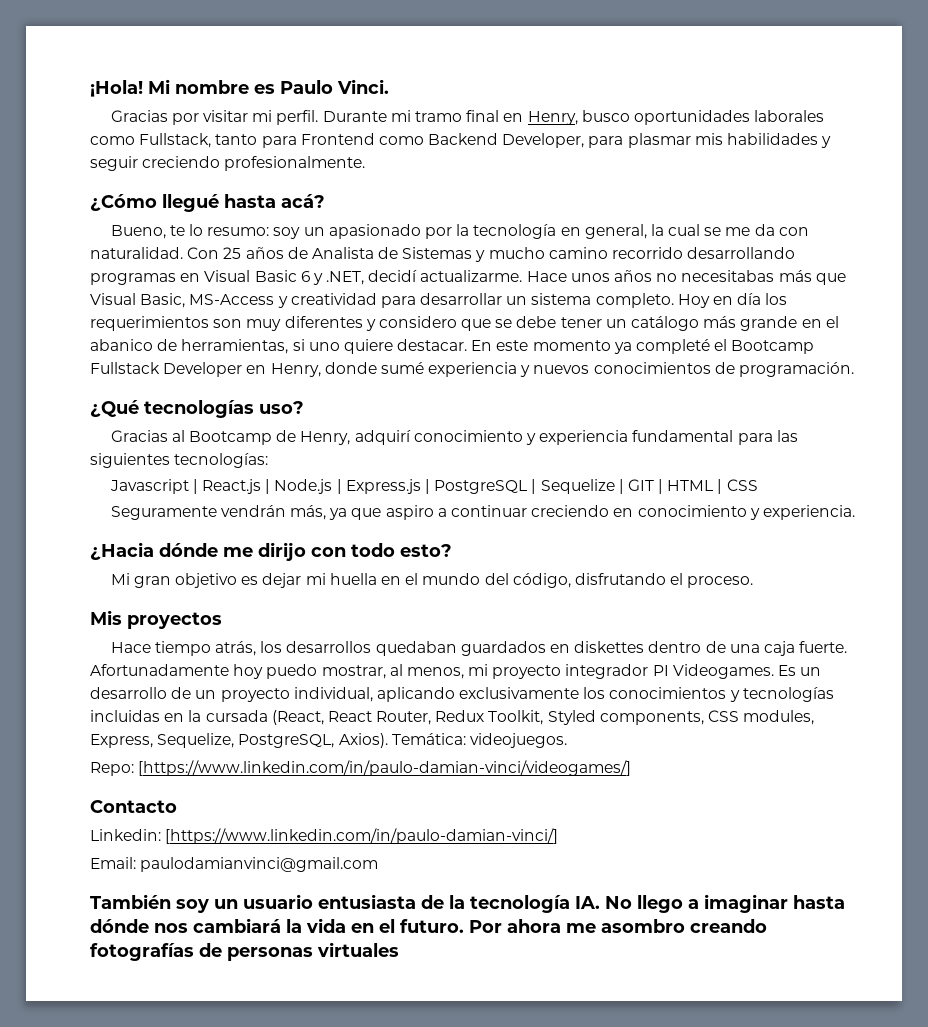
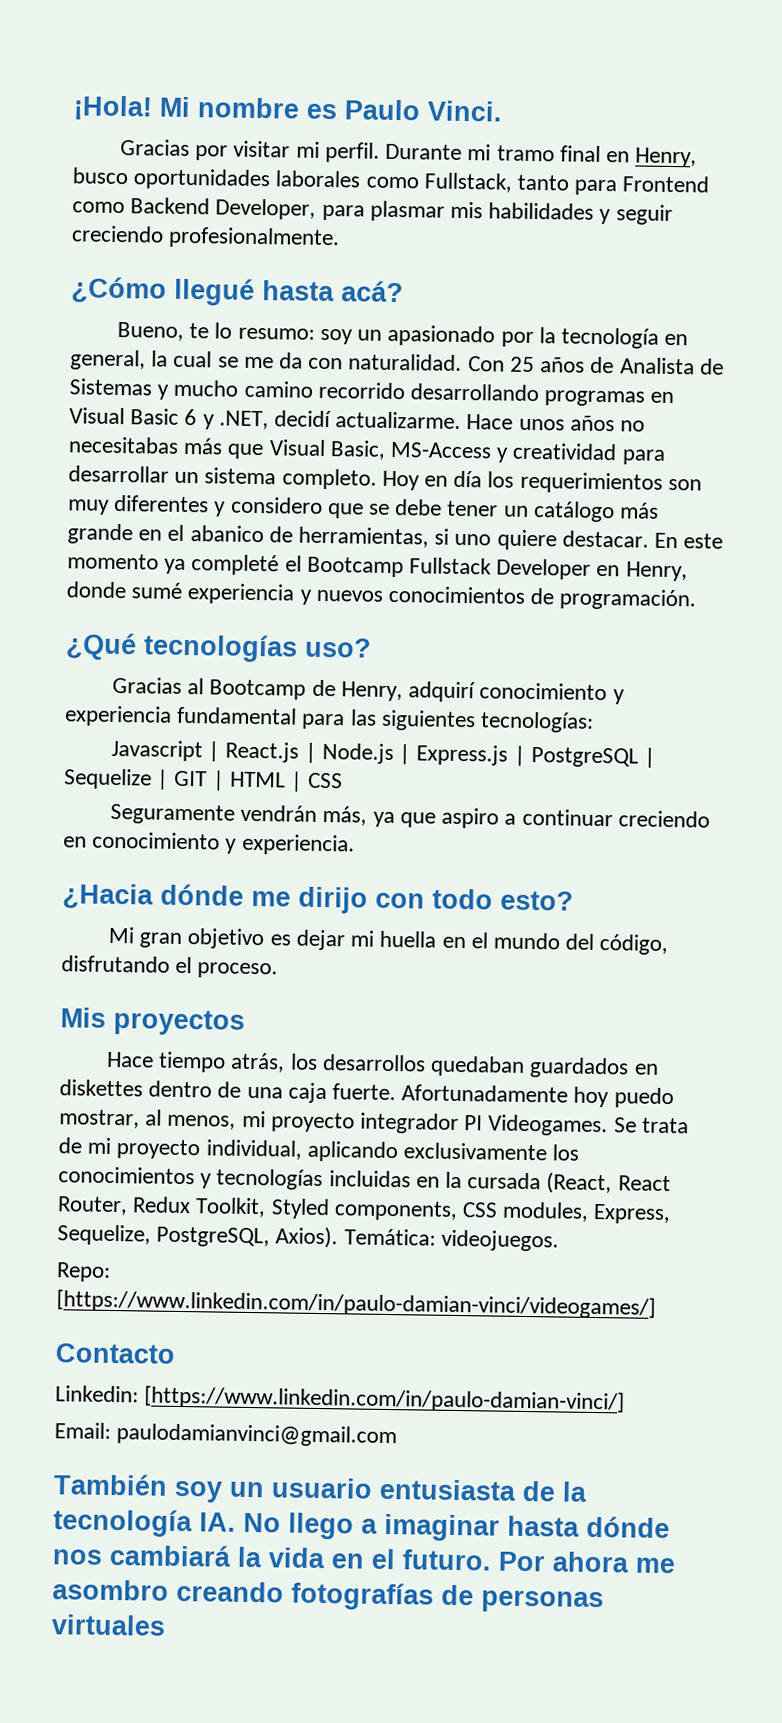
[778,665,822,676] [90,687,217,699] Es un desarrollo de un -> [613,1117,689,1134] [58,1137,112,1154] Se trata de mi

